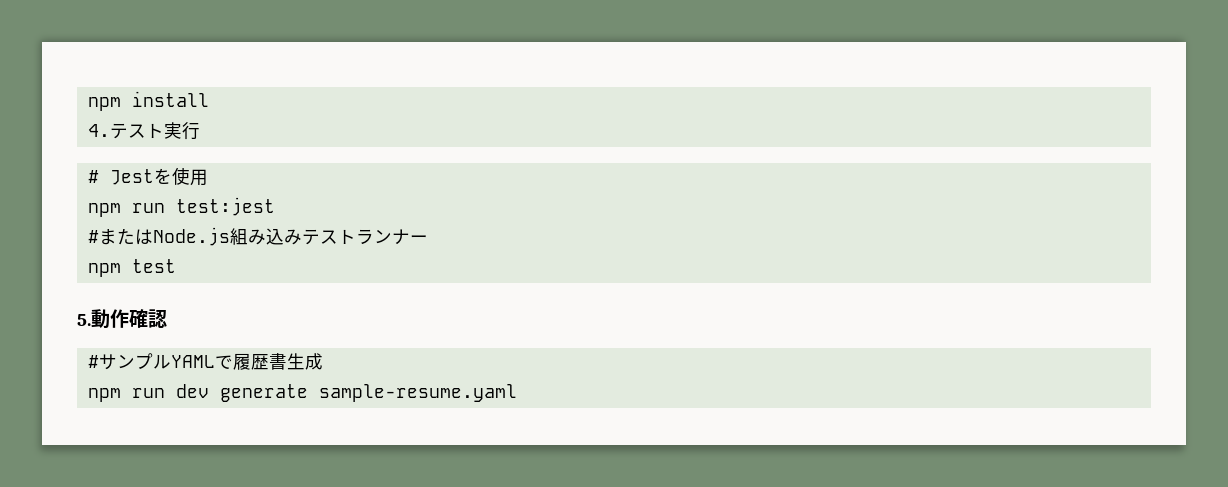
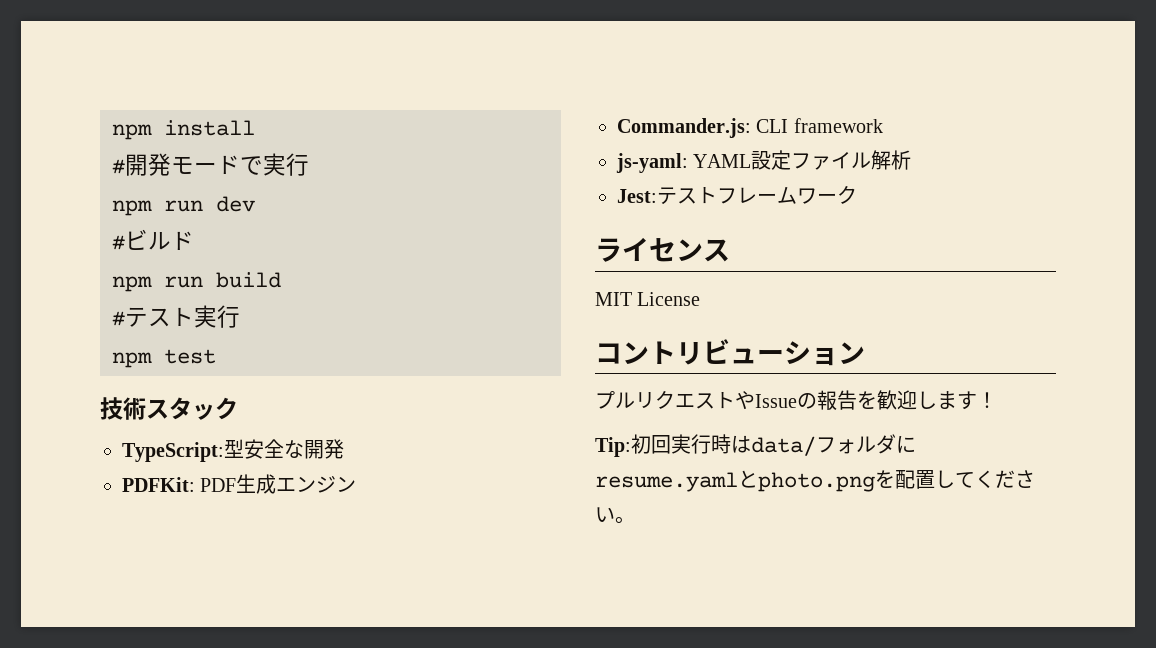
[87,122,200,140] [87,167,208,186] [87,197,275,217] [87,227,428,246] [87,259,176,277] [77,309,167,329] [87,353,323,370] [87,384,517,402] 4.テスト実行 // # Jestを使用 // npm run test:jest // #またはNode.js組み込みテストランナー // npm test // 5.動作確認 // #サンプルYAMLで履歴書生成 // npm run dev generate sample-resume.yaml -> [112,153,309,176] [112,196,255,216] [112,229,194,250] [112,272,281,292] [112,305,240,328] [112,349,216,368] [100,397,238,420] [122,439,344,462] [122,474,357,494] [617,118,883,138] [616,150,912,173] [617,185,857,205] [595,237,730,262] [595,292,701,306] [595,339,865,366] [595,390,997,411] [595,434,916,457] [595,470,1035,492] [595,507,635,524] #開発モードで実行 // npm run dev // #ビルド // npm run build // #テスト実行 // npm test // 技術スタック // TypeScript:型安全な開発 // PDFKit: PDF生成エンジン // Commander.js: CLI framework // js-yaml: YAML設定ファイル解析 // Jest:テストフレームワーク // ライセンス // MIT License // コントリビューション // プルリクエストやIssueの報告を歓迎します！ // Tip:初回実行時はdata/フォルダにresume.yamlとphoto.pngを配置してください。

